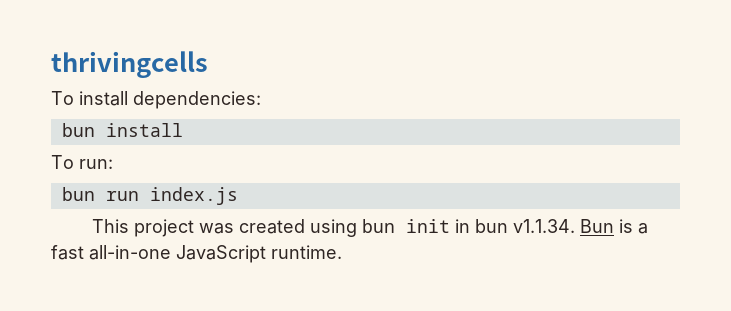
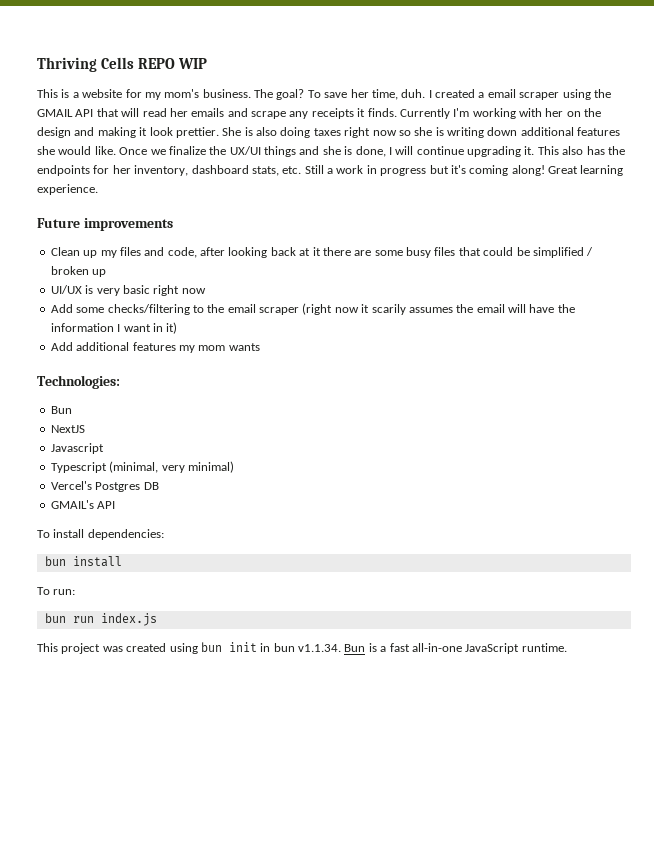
[51,51,208,78] thrivingcells -> [37,57,208,72] [37,89,611,100] [37,108,602,119] [37,127,621,138] [37,146,625,157] [37,165,624,176] [37,184,98,195] [37,218,173,231] [50,247,594,258] [50,266,107,277] [50,285,206,296] [50,303,575,315] [50,322,178,334] [50,342,260,353] [37,375,120,389] [50,406,72,414] [50,425,85,433] [50,443,104,454] [50,461,234,473] [50,481,159,492] [50,500,116,509] Thriving Cells REPO WIP // This is a website for my mom's business. The goal? To save her time, duh. I created a email scraper using the GMAIL API that will read her emails and scrape any receipts it finds. Currently I'm working with her on the design and making it look prettier. She is also doing taxes right now so she is writing down additional features she would like. Once we finalize the UX/UI things and she is done, I will continue upgrading it. This also has the endpoints for her inventory, dashboard stats, etc. Still a work in progress but it's coming along! Great learning experience. // Future improvements // Clean up my files and code, after looking back at it there are some busy files that could be simplified / broken up // UI/UX is very basic right now // Add some checks/filtering to the email scraper (right now it scarily assumes the email will have the information I want in it) // Add additional features my mom wants // Technologies: // Bun // NextJS // Javascript // Typescript (minimal, very minimal) // Vercel's Postgres DB // GMAIL's API

